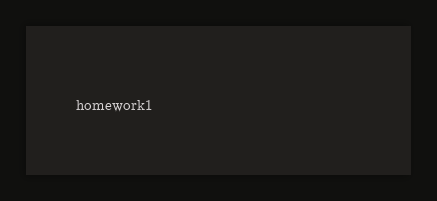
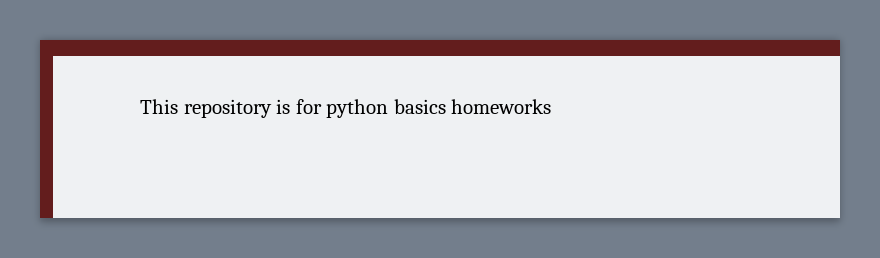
[76,100,153,112] homework1 -> [140,99,552,118] This repository is for python basics homeworks

